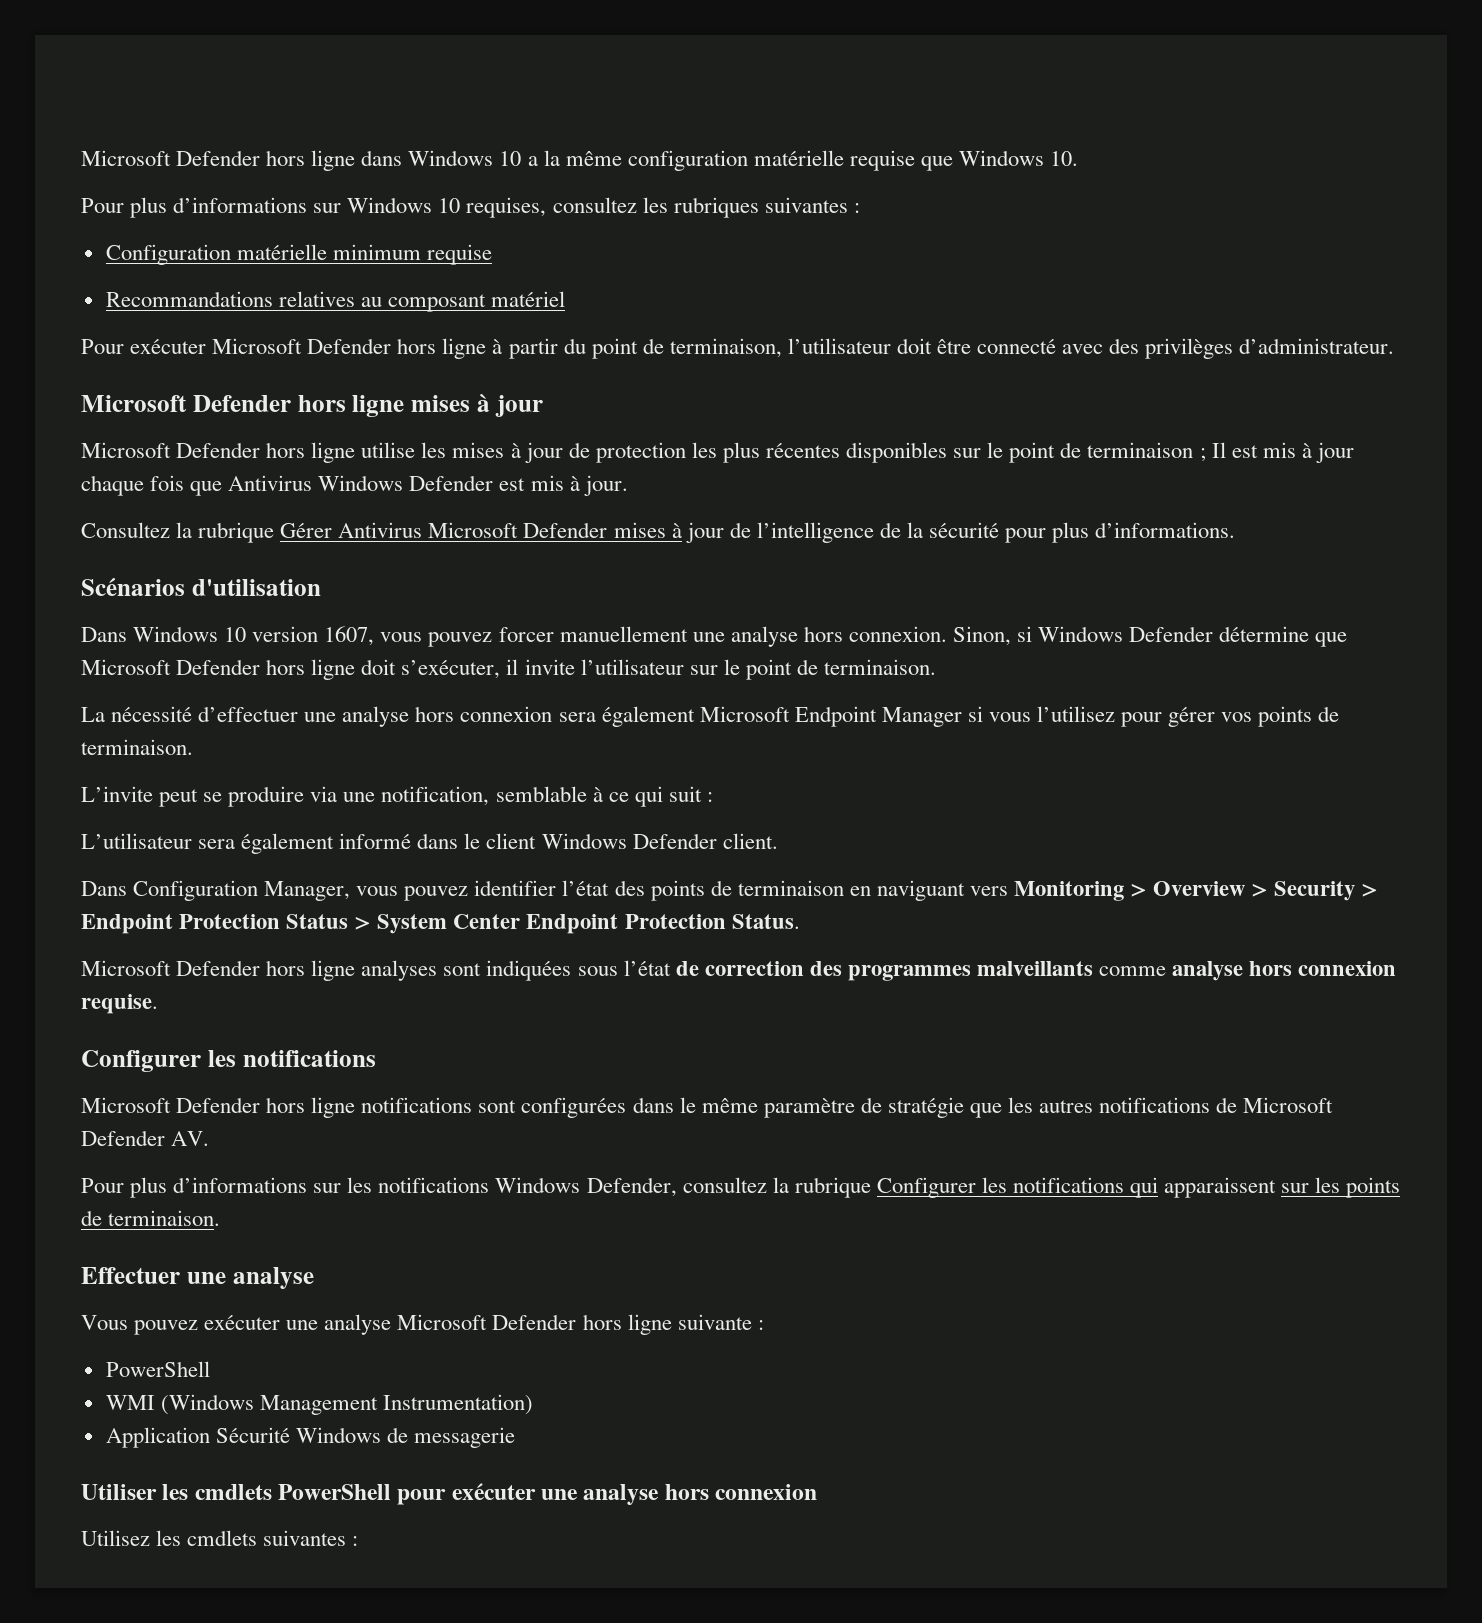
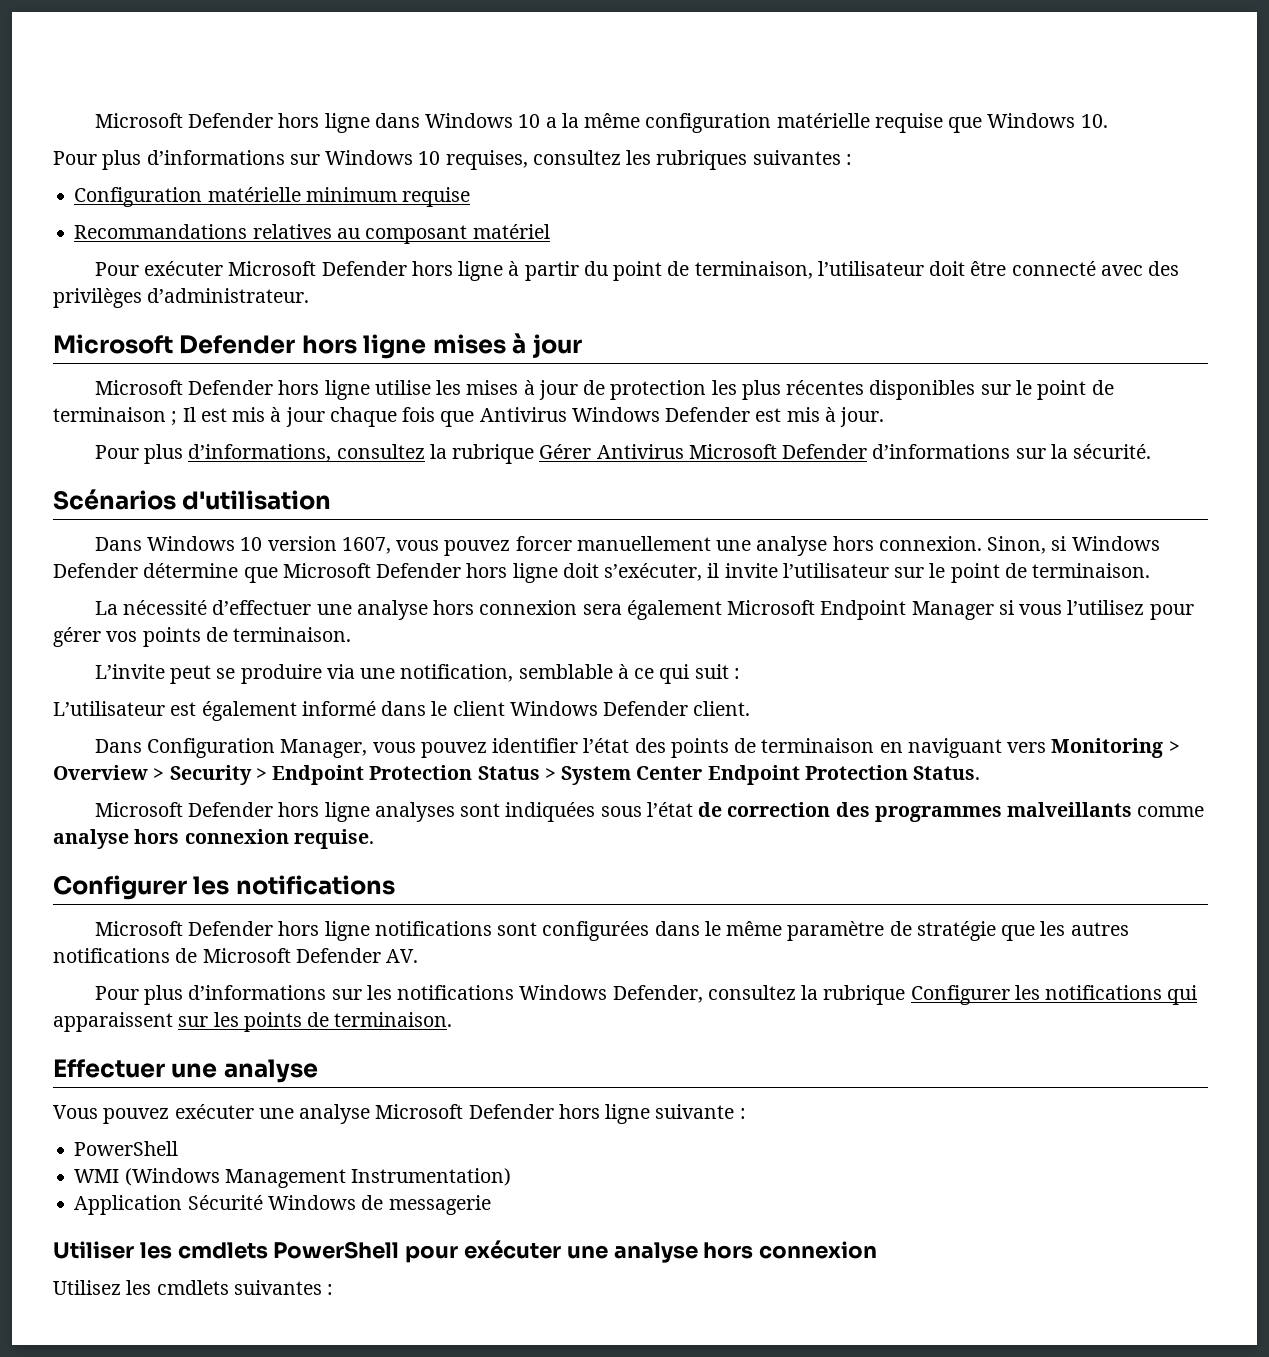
[81,522,170,538] Consultez -> [94,444,425,464] Pour plus d’informations, consultez
[613,522,1236,543] mises à jour de l’intelligence de la sécurité pour plus d’informations. -> [872,444,1152,459] d’informations sur la sécurité.
[198,839,236,849] sera -> [170,702,197,716] est

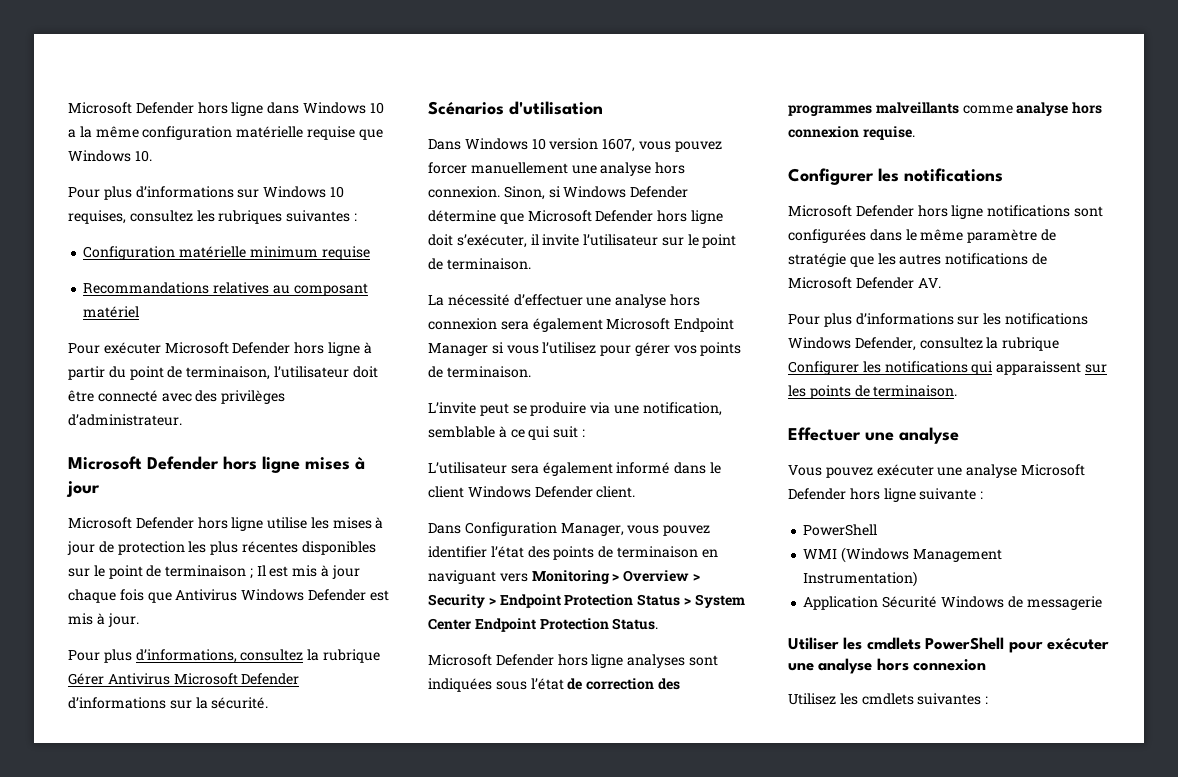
[170,702,197,716] est -> [510,465,539,474] sera

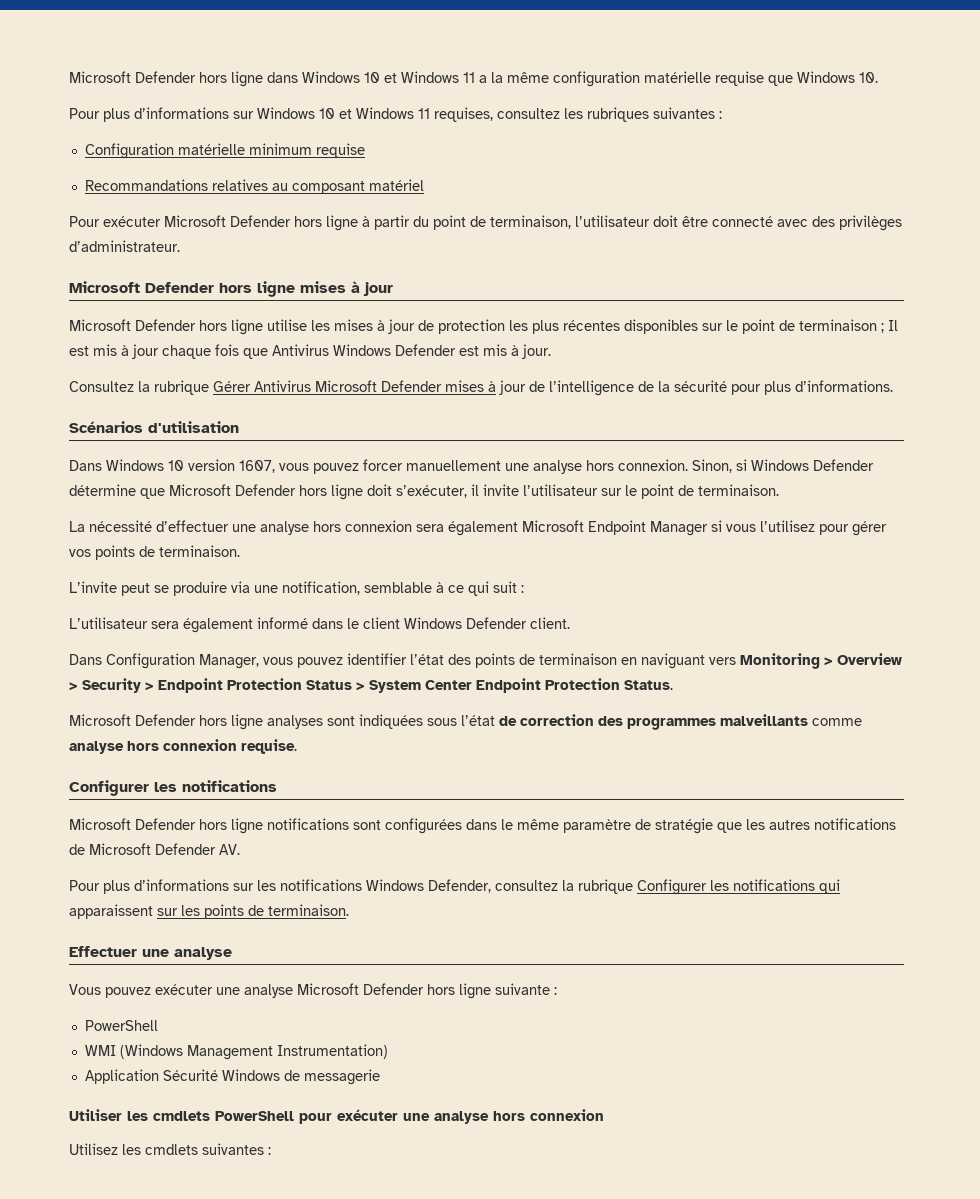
(384, 108) none -> [384,71,475,83] et Windows 11
(344, 192) none -> [339,107,430,119] et Windows 11
[68,649,304,663] Pour plus d’informations, consultez -> [69,381,134,392] Consultez
[68,697,269,709] d’informations sur la sécurité. -> [445,380,893,396] mises à jour de l’intelligence de la sécurité pour plus d’informations.

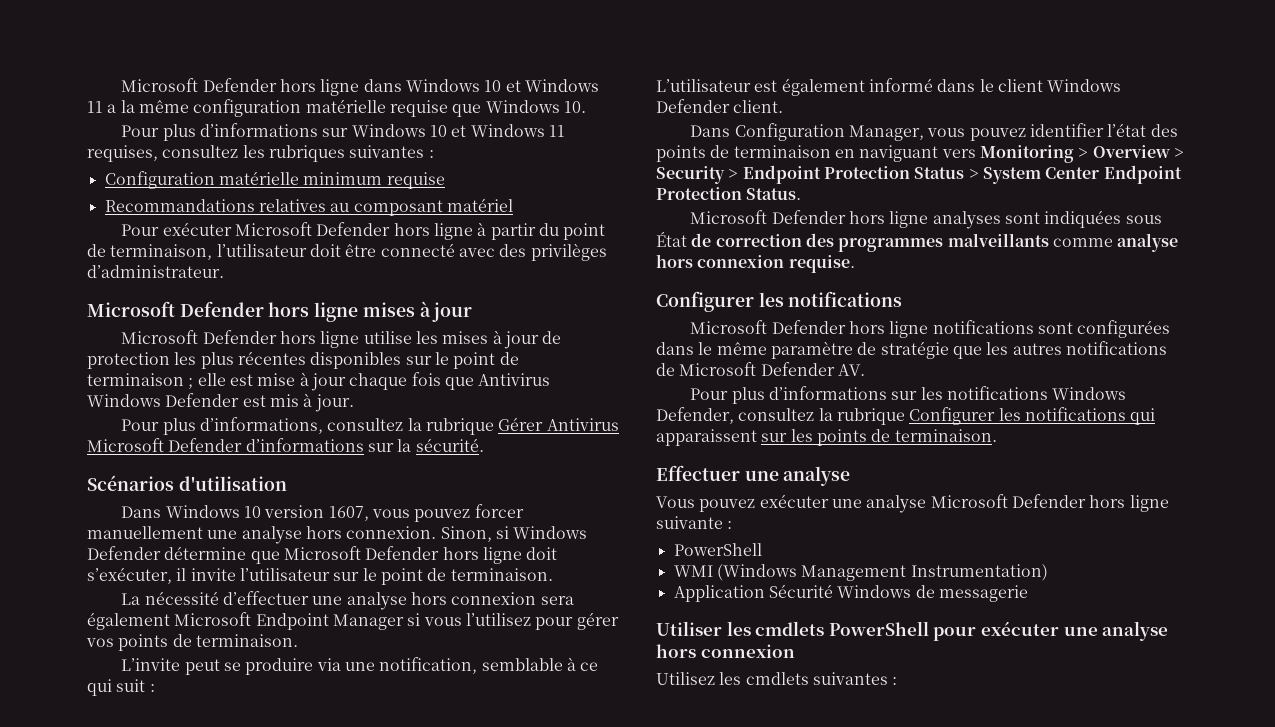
[888,320,898,331] [69,344,117,356] Il est mis -> [197,373,296,386] elle est mise
[69,381,134,392] Consultez -> [121,417,404,435] Pour plus d’informations, consultez
[445,380,893,396] mises à jour de l’intelligence de la sécurité pour plus d’informations. -> [245,438,484,452] d’informations sur la sécurité.
[151,621,179,629] sera -> [754,80,778,92] est
[461,715,495,726] l’état -> [656,231,687,247] État

